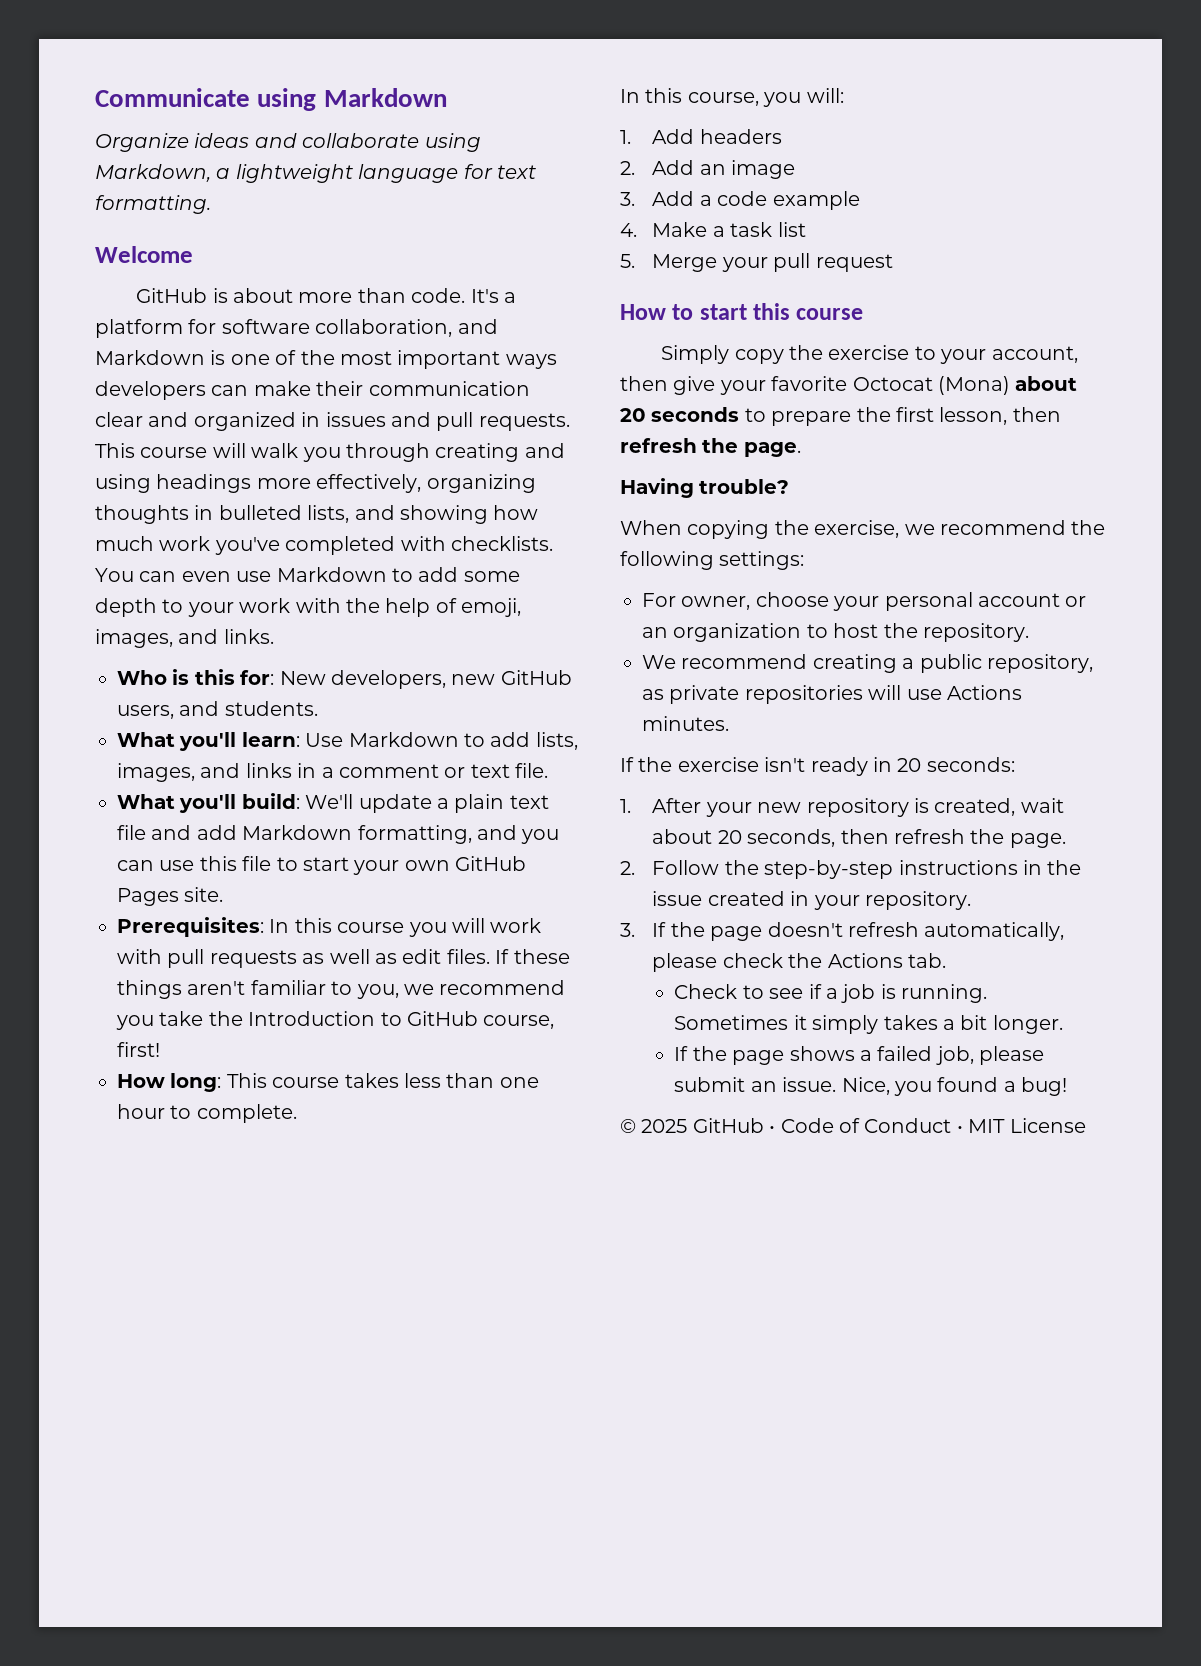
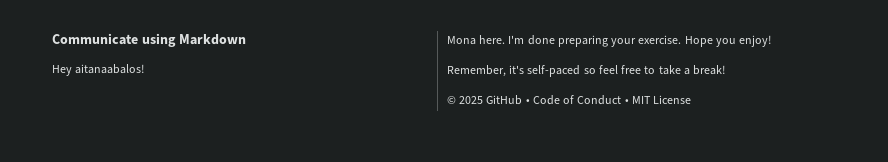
[95,133,481,152] [95,164,536,183] [95,195,211,214] [95,246,193,263] [136,288,516,303] [95,319,498,338] [95,350,557,369] [95,381,530,400] [95,412,570,431] [95,443,565,462] [95,474,536,493] [95,505,539,524] [95,536,553,555] [95,567,520,582] [95,598,522,617] [95,629,274,648] [117,669,572,689] [117,701,318,719] [117,732,578,751] [117,763,549,782] [117,793,549,813] [117,825,560,844] [117,856,527,875] [117,887,224,906] [117,917,542,937] [117,949,570,968] [117,980,566,999] [116,1011,555,1030] [117,1042,160,1057] [117,1073,539,1092] [117,1104,297,1123] [620,88,844,107] [620,129,782,144] [620,160,796,179] [620,191,860,210] [620,222,806,237] [620,253,893,272] [620,303,864,320] [661,345,1078,364] [620,376,1078,395] [620,407,1061,426] [620,438,801,457] [620,478,790,498] [620,520,1106,539] [620,551,805,570] [642,592,1087,611] [642,623,1029,642] [642,654,1093,673] [642,685,1022,704] [642,716,729,731] [620,757,1015,776] [620,798,1064,817] [652,829,1066,848] [620,860,1082,879] [652,891,972,910] [620,922,1065,941] [652,953,947,972] [674,984,988,1003] [674,1015,1063,1034] [674,1046,1045,1065] [674,1077,1068,1096] Organize ideas and collaborate using Markdown, a lightweight language for text formatting. // Welcome // GitHub is about more than code. It's a platform for software collaboration, and Markdown is one of the most important ways developers can make their communication clear and organized in issues and pull requests. This course will walk you through creating and using headings more effectively, organizing thoughts in bulleted lists, and showing how much work you've completed with checklists. You can even use Markdown to add some depth to your work with the help of emoji, images, and links. // Who is this for: New developers, new GitHub users, and students. // What you'll learn: Use Markdown to add lists, images, and links in a comment or text file. // What you'll build: We'll update a plain text file and add Markdown formatting, and you can use this file to start your own GitHub Pages site. // Prerequisites: In this course you will work with pull requests as well as edit files. If these things aren't familiar to you, we recommend you take the Introduction to GitHub course, first! // How long: This course takes less than one hour to complete. // In this course, you will: // 1. Add headers // 2. Add an image // 3. Add a code example // 4. Make a task list // 5. Merge your pull request // How to start this course // Simply copy the exercise to your account, then give your favorite Octocat (Mona) about 20 seconds to prepare the first lesson, then refresh the page. // Having trouble? // When copying the exercise, we recommend the following settings: // For owner, choose your personal account or an organization to host the repository. // We recommend creating a public repository, as private repositories will use Actions minutes. // If the exercise isn't ready in 20 seconds: // 1. After your new repository is created, wait about 20 seconds, then refresh the page. // 2. Follow the step-by-step instructions in the issue created in your repository. // 3. If the page doesn't refresh automatically, please check the Actions tab. // Check to see if a job is running. Sometimes it simply takes a bit longer. // If the page shows a failed job, please submit an issue. Nice, you found a bug! -> [52,64,145,76] [447,35,772,47] [447,65,726,77] Hey aitanaabalos! // Mona here. I'm done preparing your exercise. Hope you enjoy! // Remember, it's self-paced so feel free to take a break!

